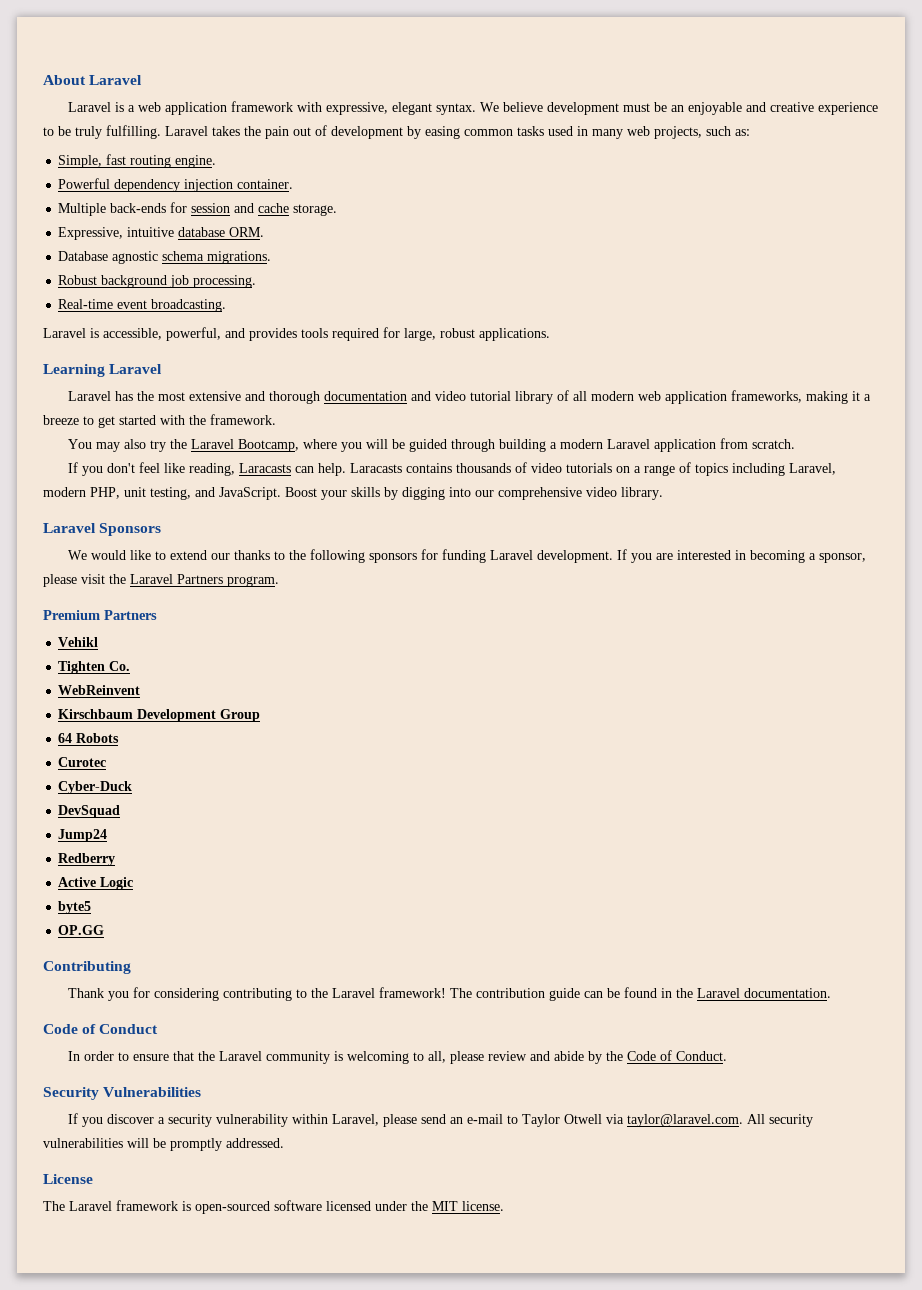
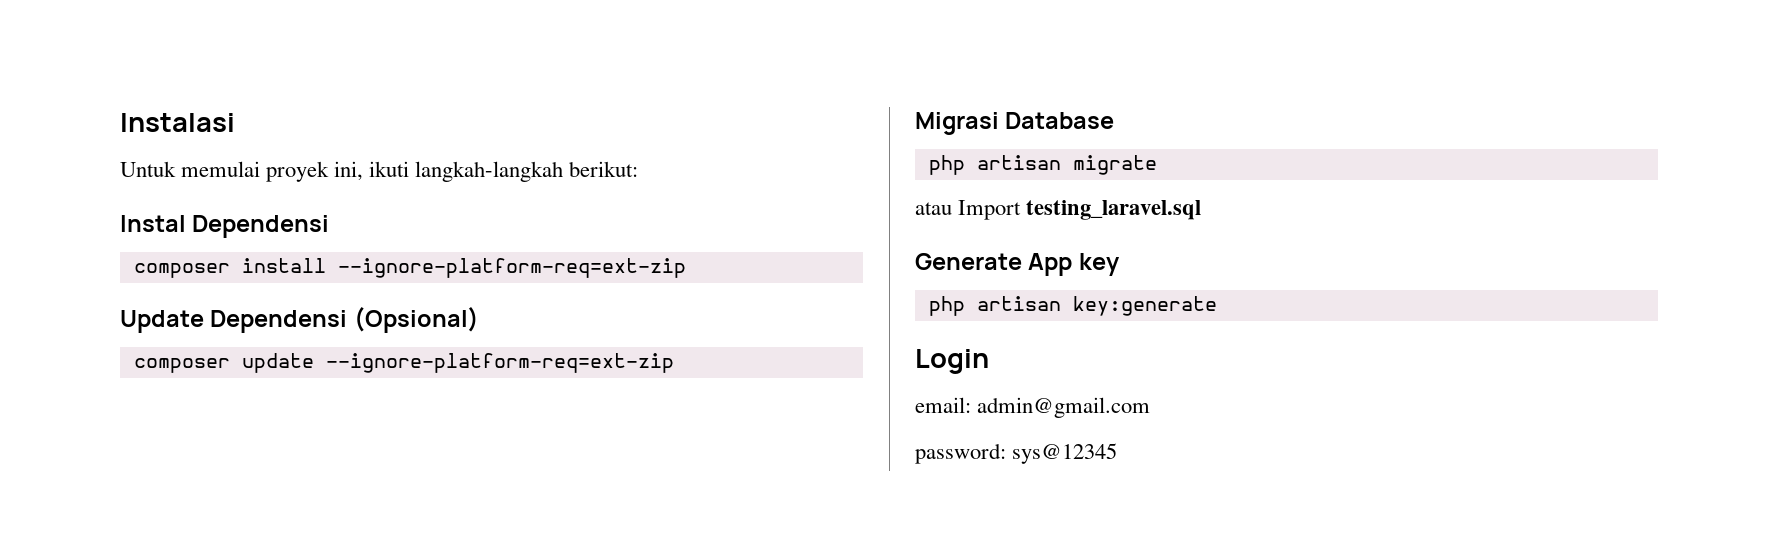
[43,75,143,85] [68,101,879,115] [43,125,750,139] [58,154,217,168] [58,178,294,192] [58,202,338,216] [58,227,265,240] [58,251,272,264] [58,275,257,288] [58,299,227,312] [43,327,550,341] [43,364,163,377] [68,390,872,404] [43,414,276,428] [68,438,796,452] [68,462,837,476] [43,487,663,500] [43,523,162,536] [68,549,867,563] [43,574,279,587] [43,610,157,620] [58,637,99,647] [58,661,131,674] [58,685,141,695] [58,709,261,722] [58,733,120,743] [58,757,107,767] [58,781,133,794] [58,805,121,818] [58,829,108,842] [58,853,116,866] [58,877,134,890] [58,901,92,914] [58,925,105,935] [43,961,131,974] [68,987,832,1001] [43,1024,159,1034] [68,1050,728,1064] [43,1087,202,1100] [68,1113,814,1127] [43,1138,284,1151] [43,1174,93,1184] [43,1200,504,1214] About Laravel // Laravel is a web application framework with expressive, elegant syntax. We believe development must be an enjoyable and creative experience to be truly fulfilling. Laravel takes the pain out of development by easing common tasks used in many web projects, such as: // Simple, fast routing engine. // Powerful dependency injection container. // Multiple back-ends for session and cache storage. // Expressive, intuitive database ORM. // Database agnostic schema migrations. // Robust background job processing. // Real-time event broadcasting. // Laravel is accessible, powerful, and provides tools required for large, robust applications. // Learning Laravel // Laravel has the most extensive and thorough documentation and video tutorial library of all modern web application frameworks, making it a breeze to get started with the framework. // You may also try the Laravel Bootcamp, where you will be guided through building a modern Laravel application from scratch. // If you don't feel like reading, Laracasts can help. Laracasts contains thousands of video tutorials on a range of topics including Laravel, modern PHP, unit testing, and JavaScript. Boost your skills by digging into our comprehensive video library. // Laravel Sponsors // We would like to extend our thanks to the following sponsors for funding Laravel development. If you are interested in becoming a sponsor, please visit the Laravel Partners program. // Premium Partners // Vehikl // Tighten Co. // WebReinvent // Kirschbaum Development Group // 64 Robots // Curotec // Cyber-Duck // DevSquad // Jump24 // Redberry // Active Logic // byte5 // OP.GG // Contributing // Thank you for considering contributing to the Laravel framework! The contribution guide can be found in the Laravel documentation. // Code of Conduct // In order to ensure that the Laravel community is welcoming to all, please review and abide by the Code of Conduct. // Security Vulnerabilities // If you discover a security vulnerability within Laravel, please send an e-mail to Taylor Otwell via taylor@laravel.com. All security vulnerabilities will be promptly addressed. // License // The Laravel framework is open-sourced software licensed under the MIT license. -> [120,113,235,132] [120,161,639,182] [120,215,330,238] [133,258,686,278] [120,307,479,333] [133,353,674,373] [915,112,1115,135] [928,155,1157,175] [915,200,1202,220] [915,253,1120,276] [928,296,1217,316] [915,349,989,374] [915,397,1151,418] [915,443,1118,464] Instalasi // Untuk memulai proyek ini, ikuti langkah-langkah berikut: // Instal Dependensi // composer install --ignore-platform-req=ext-zip // Update Dependensi (Opsional) // composer update --ignore-platform-req=ext-zip // Migrasi Database // php artisan migrate // atau Import testing_laravel.sql // Generate App key // php artisan key:generate // Login // email: admin@gmail.com // password: sys@12345

